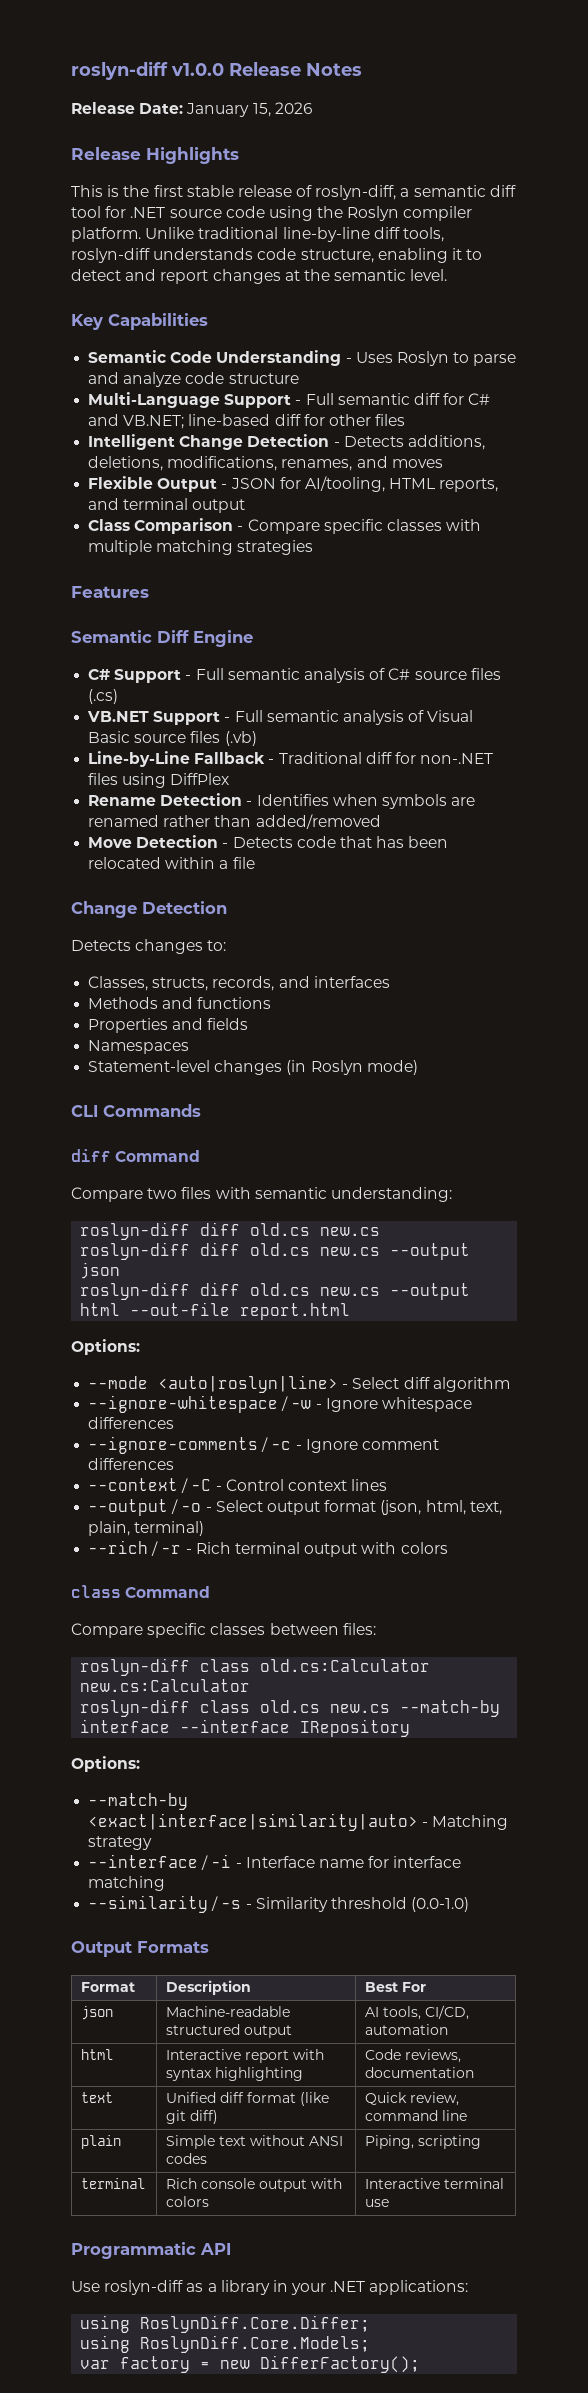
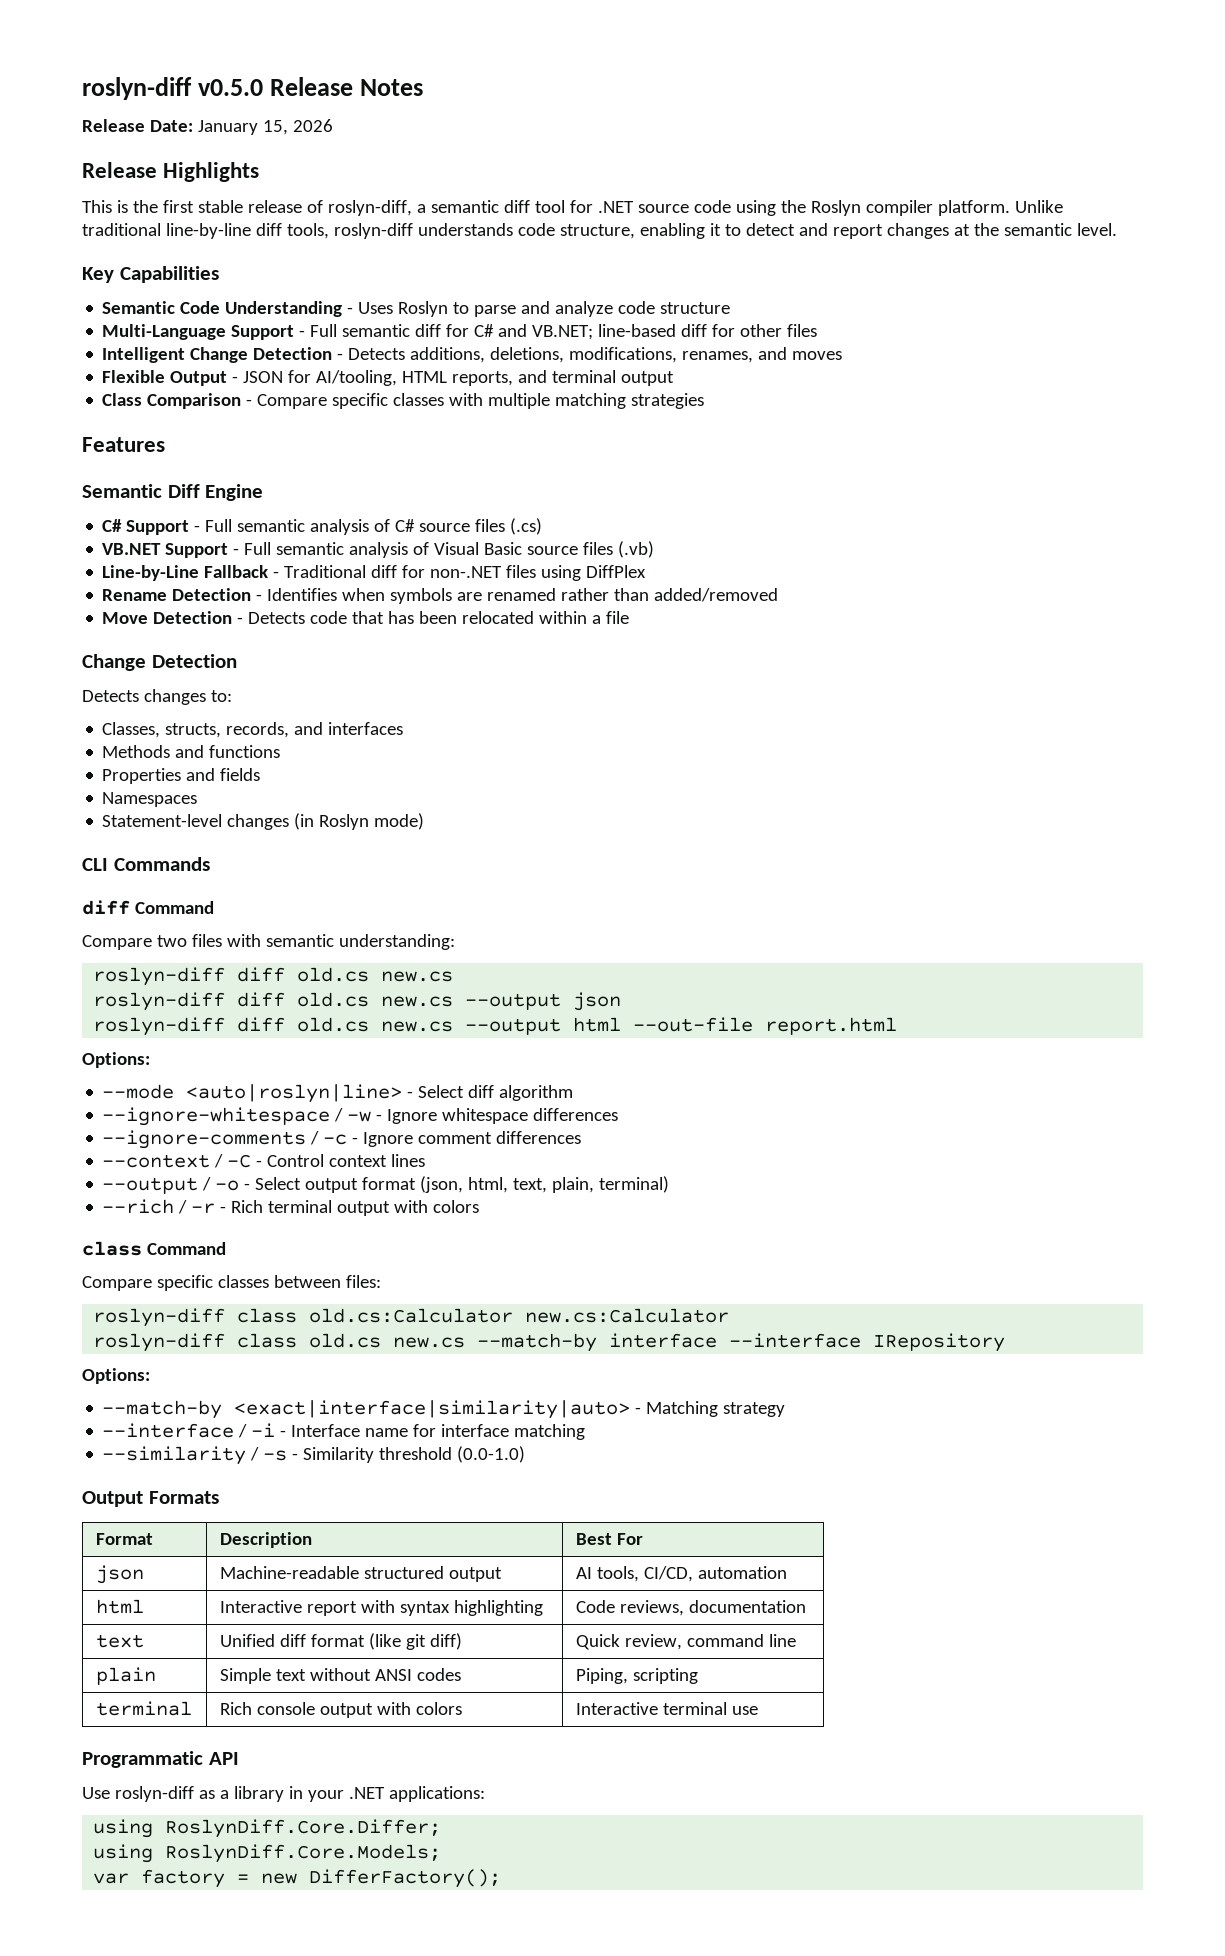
[71,61,224,80] roslyn-diff v1.0.0 -> [82,77,264,100] roslyn-diff v0.5.0

